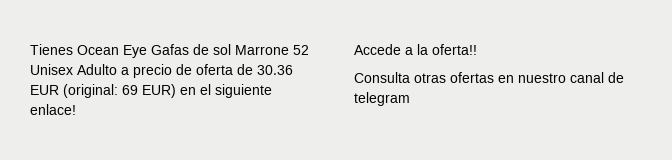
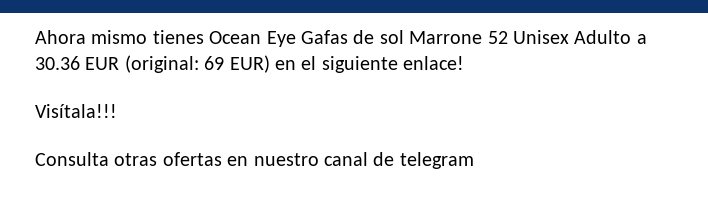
[30,44,73,55] Tienes -> [35,30,204,44] Ahora mismo tienes
[133,64,253,78] precio de oferta de -> (647, 39) none
[354,44,477,55] Accede a la oferta!! -> [35,104,117,118] Visítala!!!

